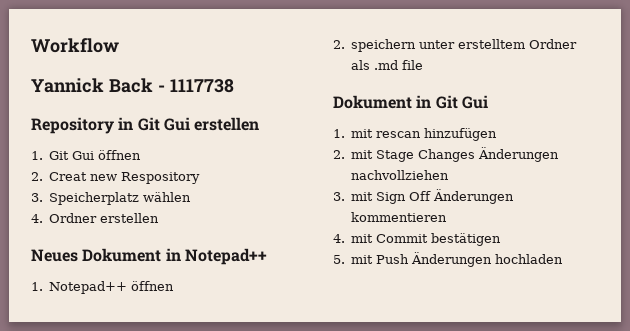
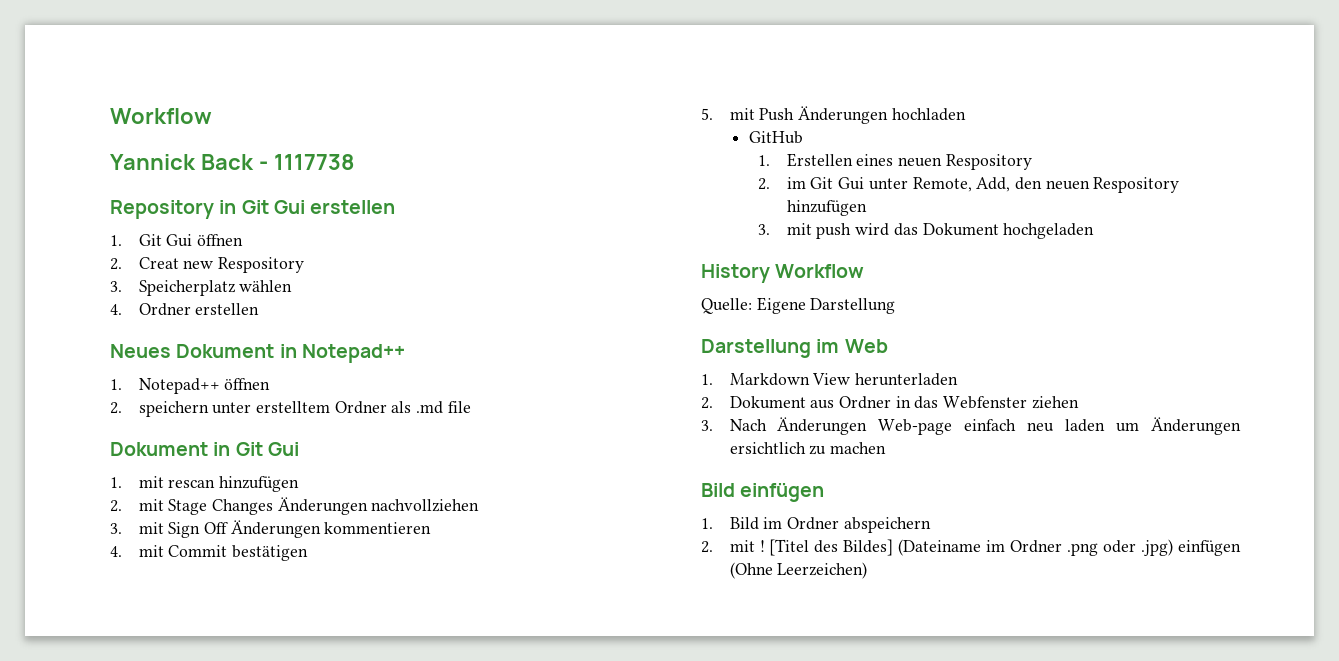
(564, 259) none -> [748,131,803,144] [758,153,1032,170] [758,177,1180,193] [786,200,867,216] [758,223,1095,239] [701,264,865,283] [701,297,896,314] [701,339,888,358] [701,373,958,386] [701,396,1079,409] [701,417,1241,435] [729,442,886,455] [701,483,825,502] [701,517,931,533] [701,539,1241,556] [729,562,868,579] // GitHub // 1. Erstellen eines neuen Respository // 2. im Git Gui unter Remote, Add, den neuen Respository hinzufügen // 3. mit push wird das Dokument hochgeladen // History Workflow // Quelle: Eigene Darstellung // Darstellung im Web // 1. Markdown View herunterladen // 2. Dokument aus Ordner in das Webfenster ziehen // 3. Nach Änderungen Web-page einfach neu laden um Änderungen ersichtlich zu machen // Bild einfügen // 1. Bild im Ordner abspeichern // 2. mit ! [Titel des Bildes] (Dateiname im Ordner .png oder .jpg) einfügen (Ohne Leerzeichen)

